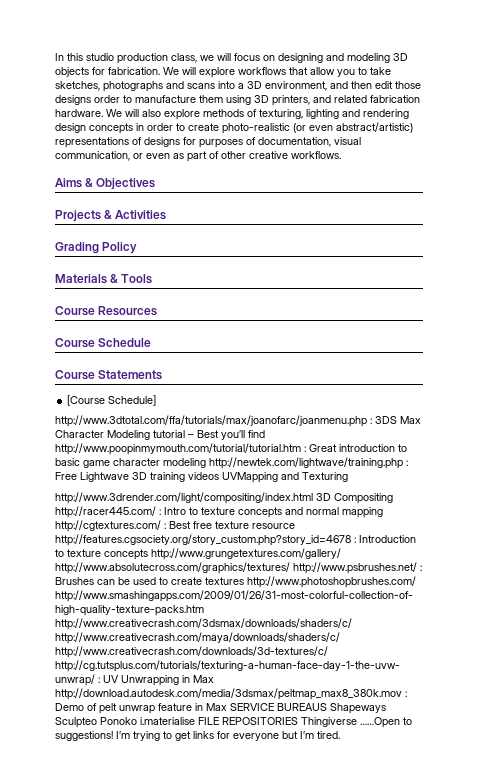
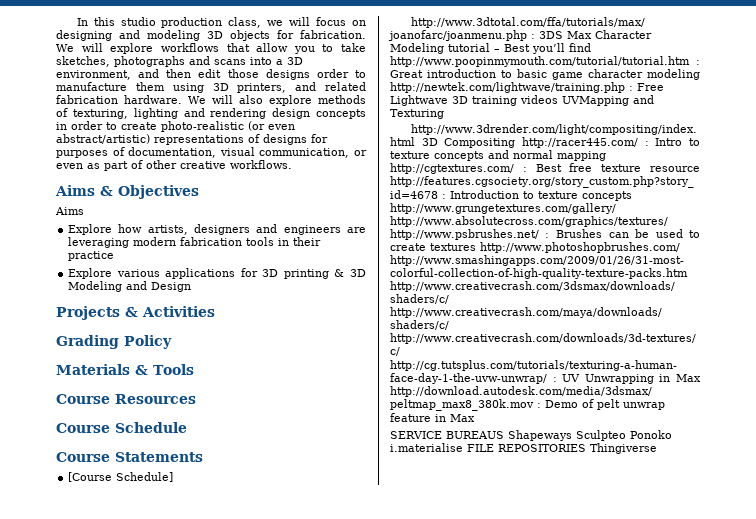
(156, 184) none -> [55,207,84,215] [68,224,366,235] [68,237,322,248] [68,251,115,261] [68,268,366,279] [68,281,192,292] // Aims // Explore how artists, designers and engineers are leveraging modern fabrication tools in their practice // Explore various applications for 3D printing & 3D Modeling and Design
(227, 707) none -> (475, 418) //
[360,717,412,728] [55,731,340,741] ……Open to suggestions! I’m trying to get links for everyone but I’m tired. -> (657, 448) none

